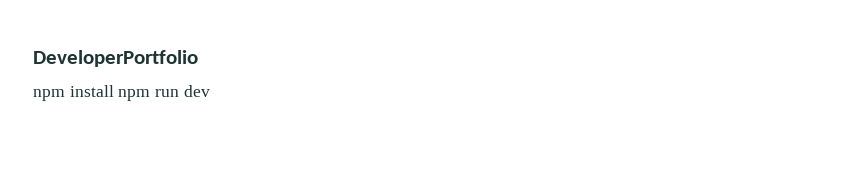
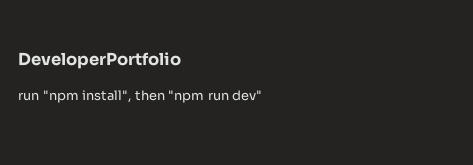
[33,85,210,101] npm install npm run dev -> [18,90,263,103] run "npm install", then "npm run dev"

